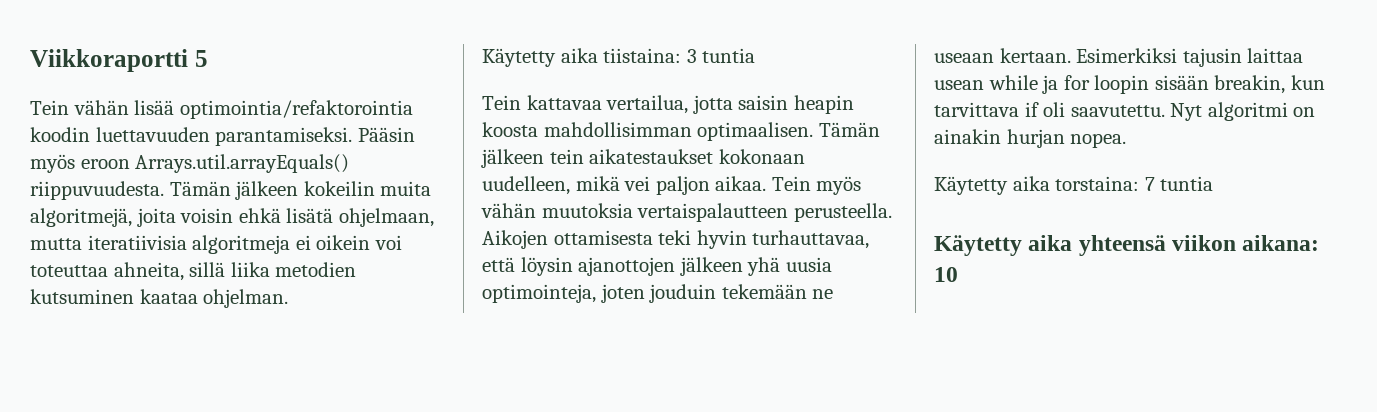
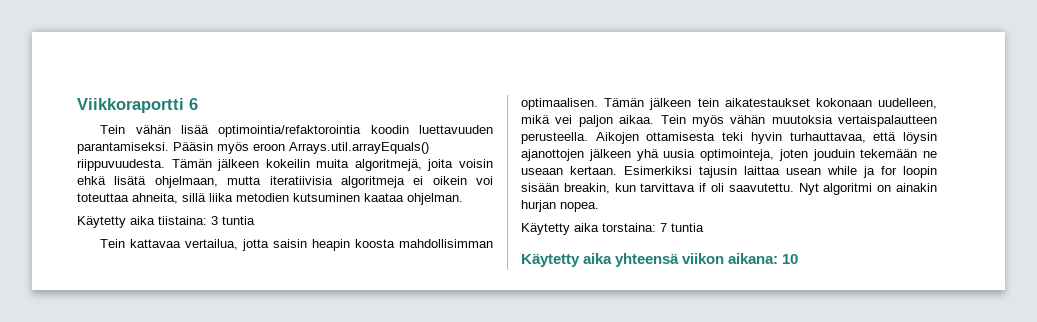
[194,50,208,67] 5 -> [189,98,198,110] 6

